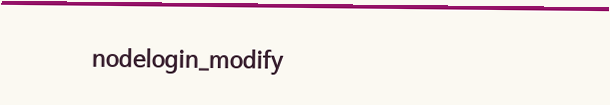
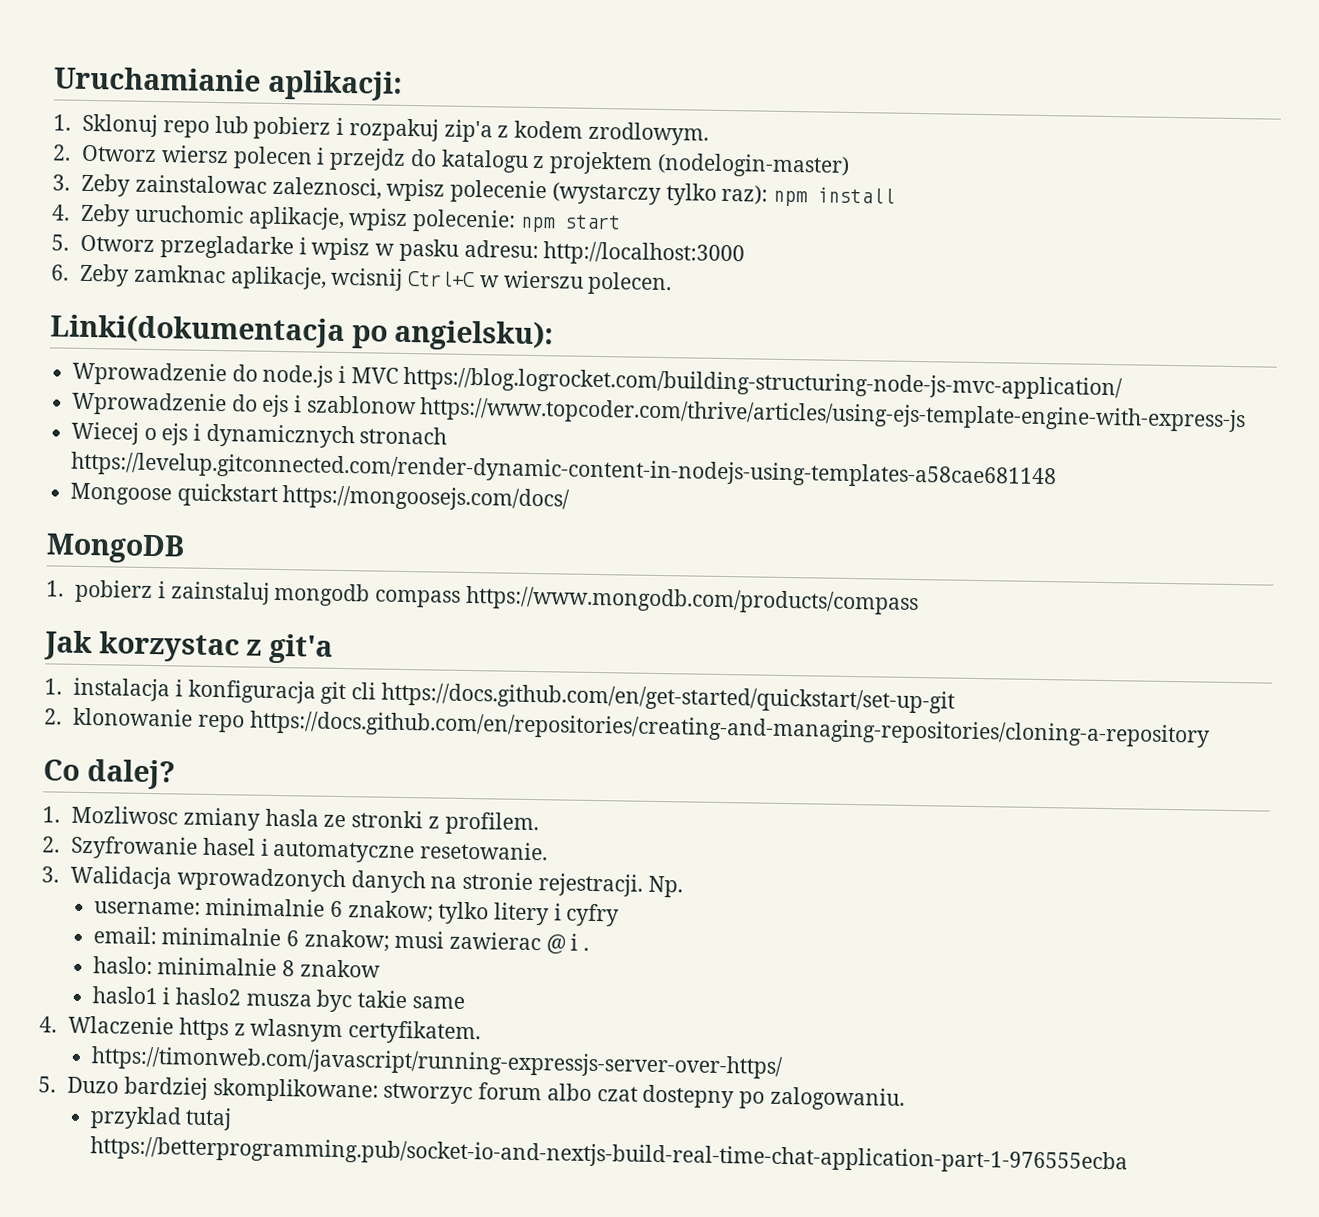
[91,46,285,76] nodelogin_modify -> [54,66,403,101] [53,113,709,146] [52,144,850,178] [52,173,895,207] [52,203,621,233] [51,234,746,267] [51,263,673,296] [50,314,555,352] [72,361,1124,401] [71,391,1247,433] [71,421,448,449] [71,451,1058,490] [70,482,571,512] [46,533,185,564] [46,579,919,616] [44,630,334,664] [44,677,955,714] [44,707,1210,748] [43,759,176,790] [42,805,539,836] [42,835,549,864] [41,865,683,898] [93,897,620,927] [92,926,589,955] [92,956,381,978] [91,986,465,1013] [39,1015,482,1045] [90,1046,783,1079] [38,1076,905,1111] [89,1106,233,1131] [89,1136,1128,1175] Uruchamianie aplikacji: // 1. Sklonuj repo lub pobierz i rozpakuj zip'a z kodem zrodlowym. // 2. Otworz wiersz polecen i przejdz do katalogu z projektem (nodelogin-master) // 3. Zeby zainstalowac zaleznosci, wpisz polecenie (wystarczy tylko raz): npm install // 4. Zeby uruchomic aplikacje, wpisz polecenie: npm start // 5. Otworz przegladarke i wpisz w pasku adresu: http://localhost:3000 // 6. Zeby zamknac aplikacje, wcisnij Ctrl+C w wierszu polecen. // Linki(dokumentacja po angielsku): // Wprowadzenie do node.js i MVC https://blog.logrocket.com/building-structuring-node-js-mvc-application/ // Wprowadzenie do ejs i szablonow https://www.topcoder.com/thrive/articles/using-ejs-template-engine-with-express-js // Wiecej o ejs i dynamicznych stronach https://levelup.gitconnected.com/render-dynamic-content-in-nodejs-using-templates-a58cae681148 // Mongoose quickstart https://mongoosejs.com/docs/ // MongoDB // 1. pobierz i zainstaluj mongodb compass https://www.mongodb.com/products/compass // Jak korzystac z git'a // 1. instalacja i konfiguracja git cli https://docs.github.com/en/get-started/quickstart/set-up-git // 2. klonowanie repo https://docs.github.com/en/repositories/creating-and-managing-repositories/cloning-a-repository // Co dalej? // 1. Mozliwosc zmiany hasla ze stronki z profilem. // 2. Szyfrowanie hasel i automatyczne resetowanie. // 3. Walidacja wprowadzonych danych na stronie rejestracji. Np. // username: minimalnie 6 znakow; tylko litery i cyfry // email: minimalnie 6 znakow; musi zawierac @ i . // haslo: minimalnie 8 znakow // haslo1 i haslo2 musza byc takie same // 4. Wlaczenie https z wlasnym certyfikatem. // https://timonweb.com/javascript/running-expressjs-server-over-https/ // 5. Duzo bardziej skomplikowane: stworzyc forum albo czat dostepny po zalogowaniu. // przyklad tutaj https://betterprogramming.pub/socket-io-and-nextjs-build-real-time-chat-application-part-1-976555ecba

